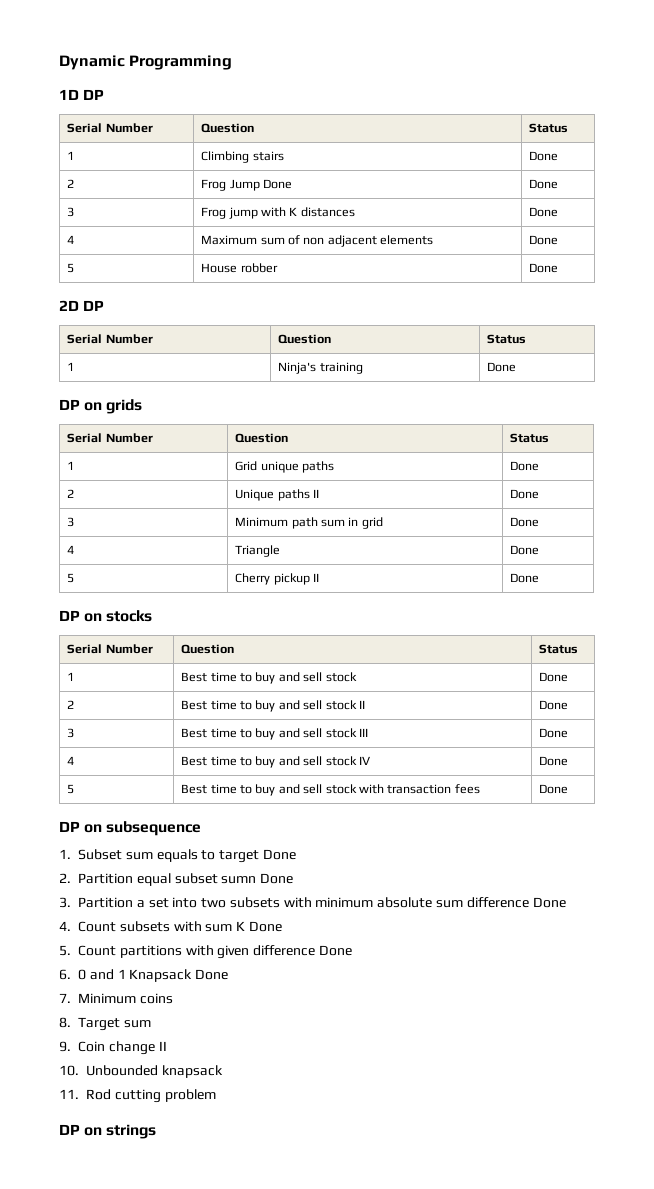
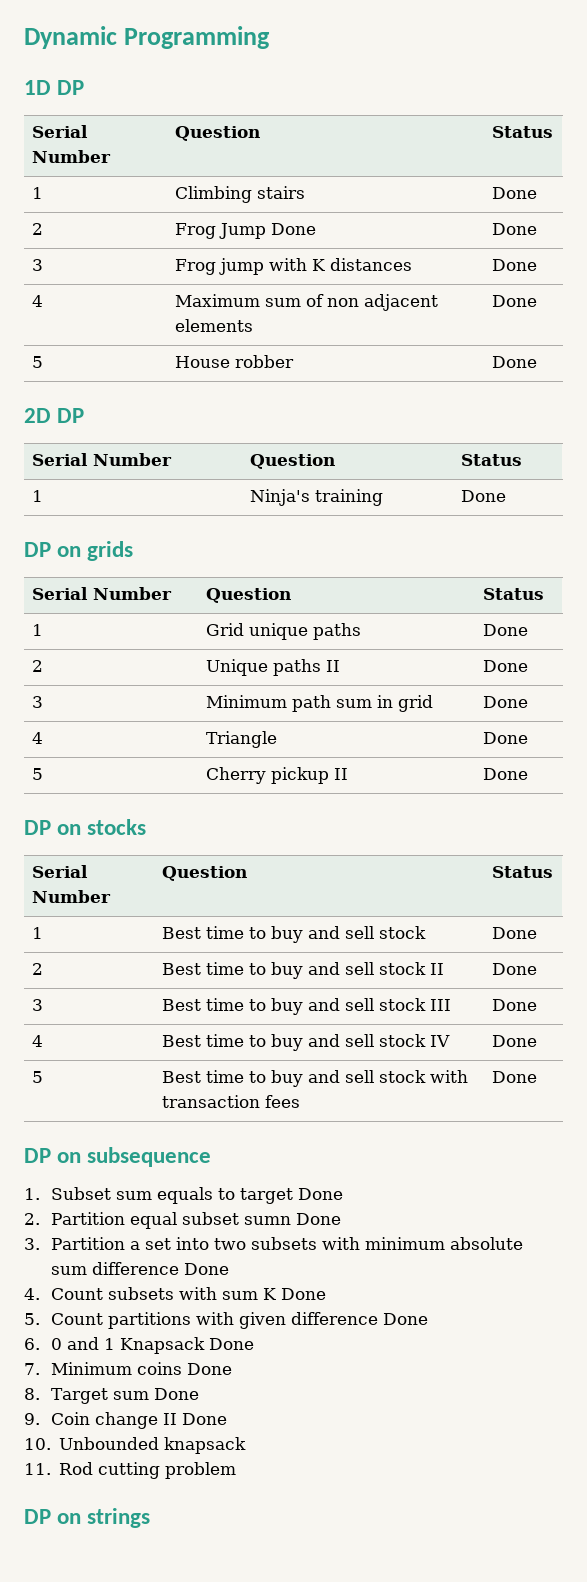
(173, 998) none -> [187,1363,233,1375] Done
(151, 1024) none -> [154,1388,200,1400] Done
(167, 1046) none -> [182,1413,228,1425] Done

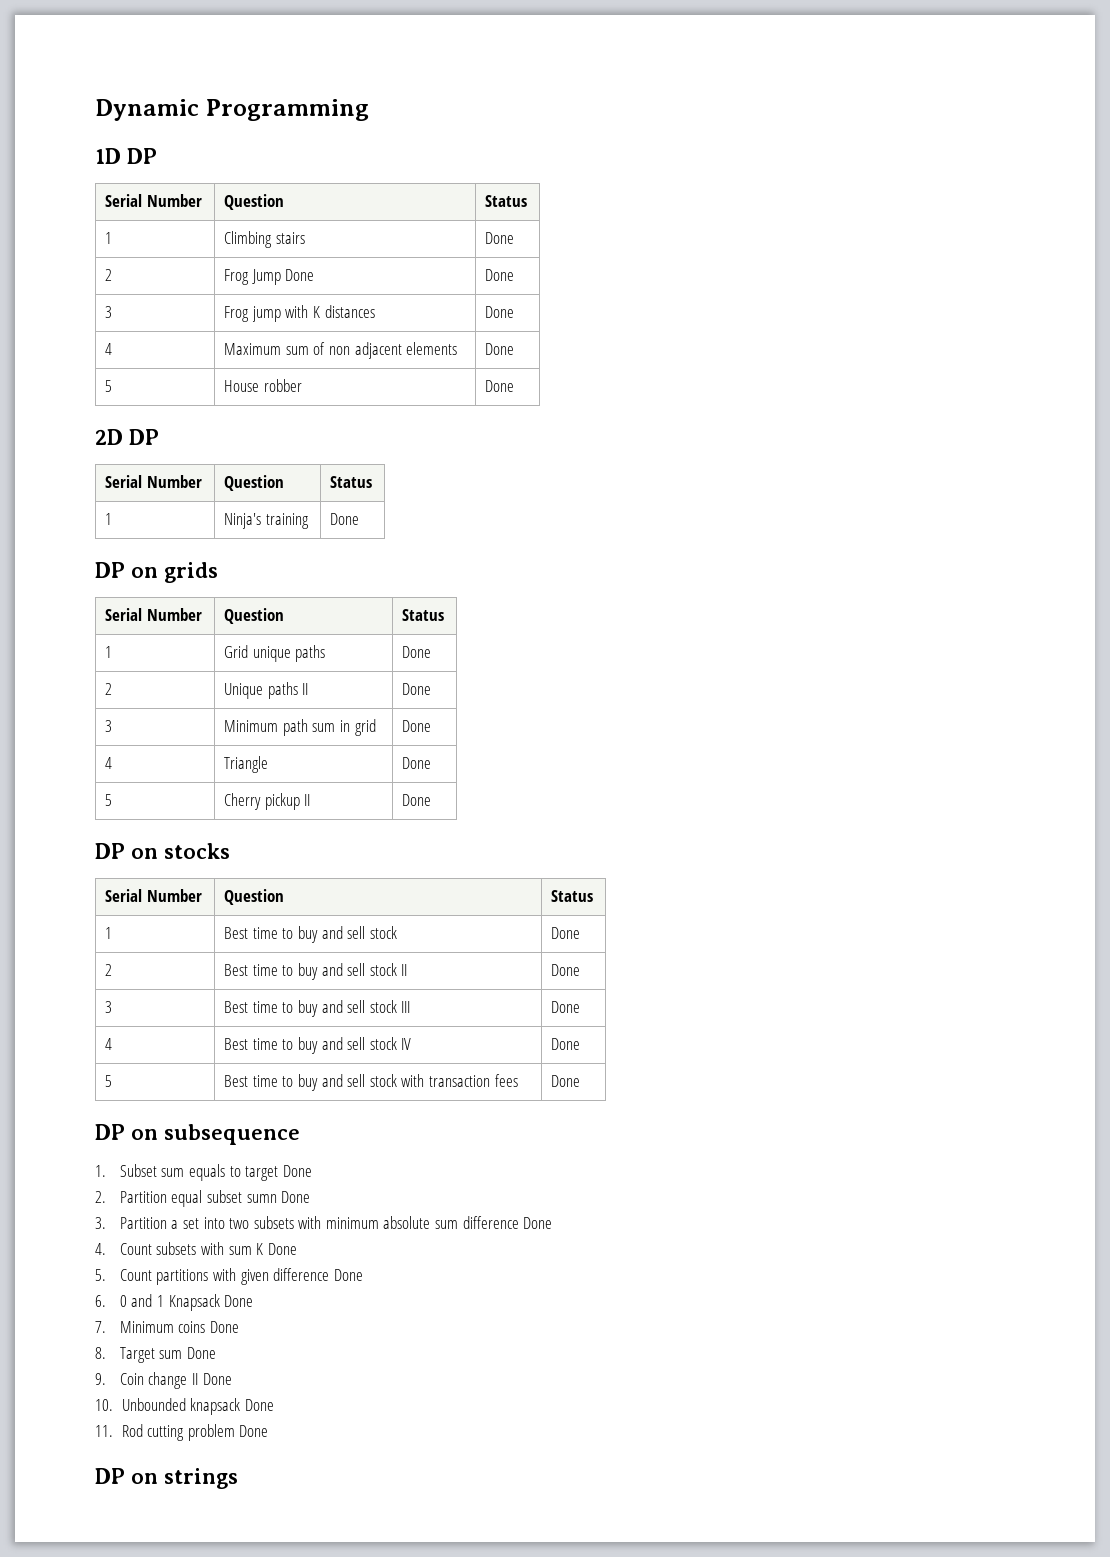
(247, 1445) none -> [244,1399,274,1411] Done
(237, 1470) none -> [239,1425,269,1437] Done

